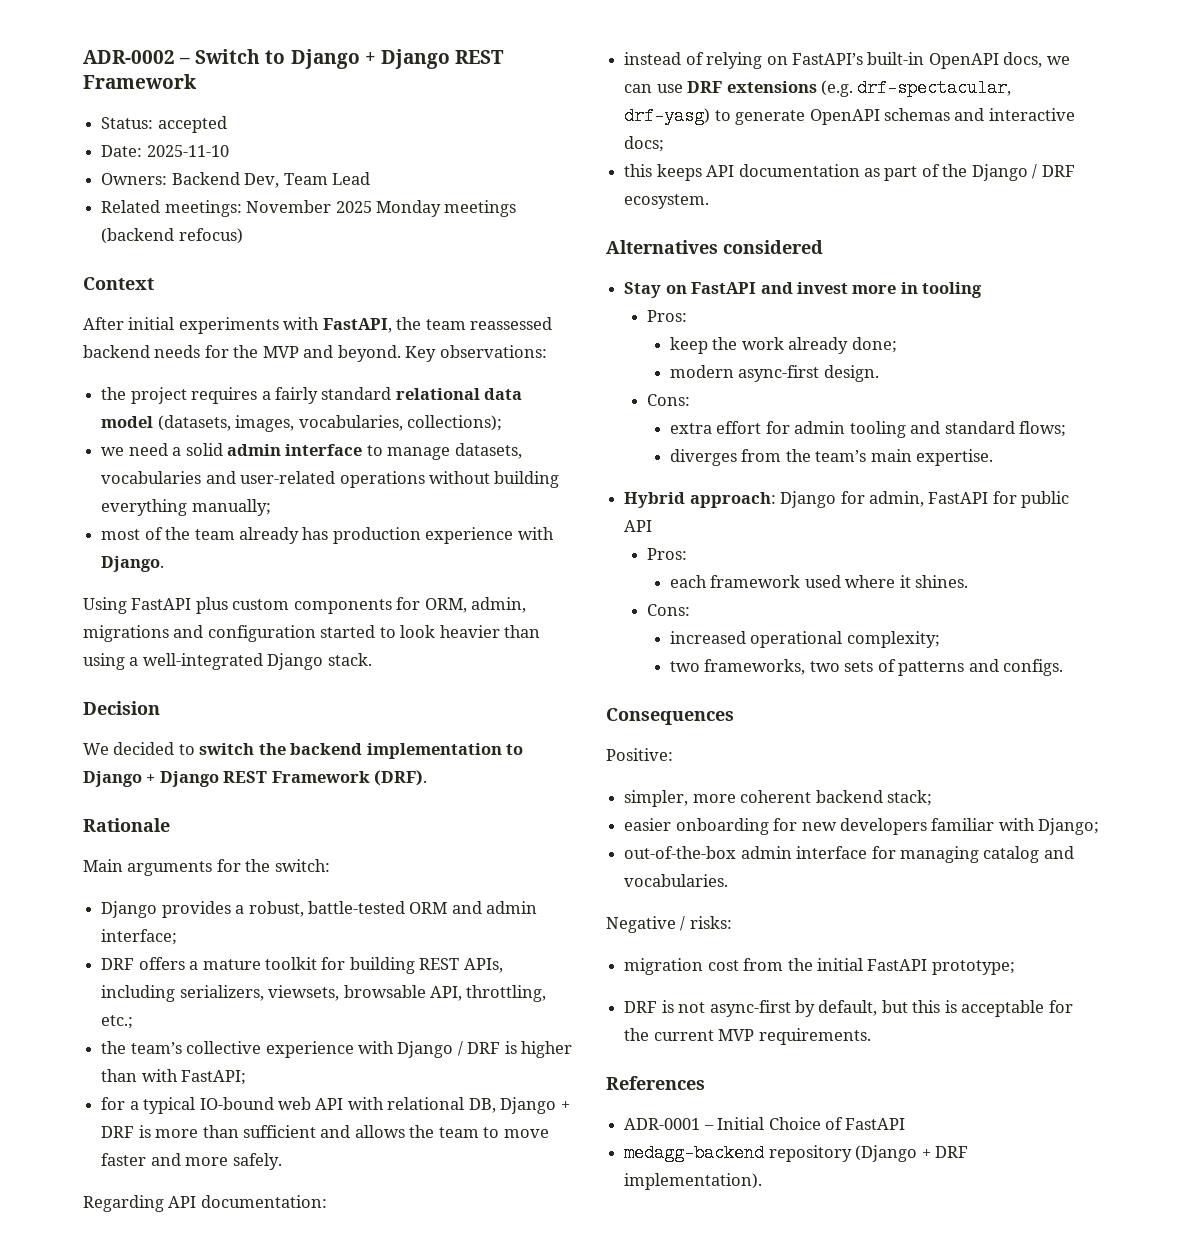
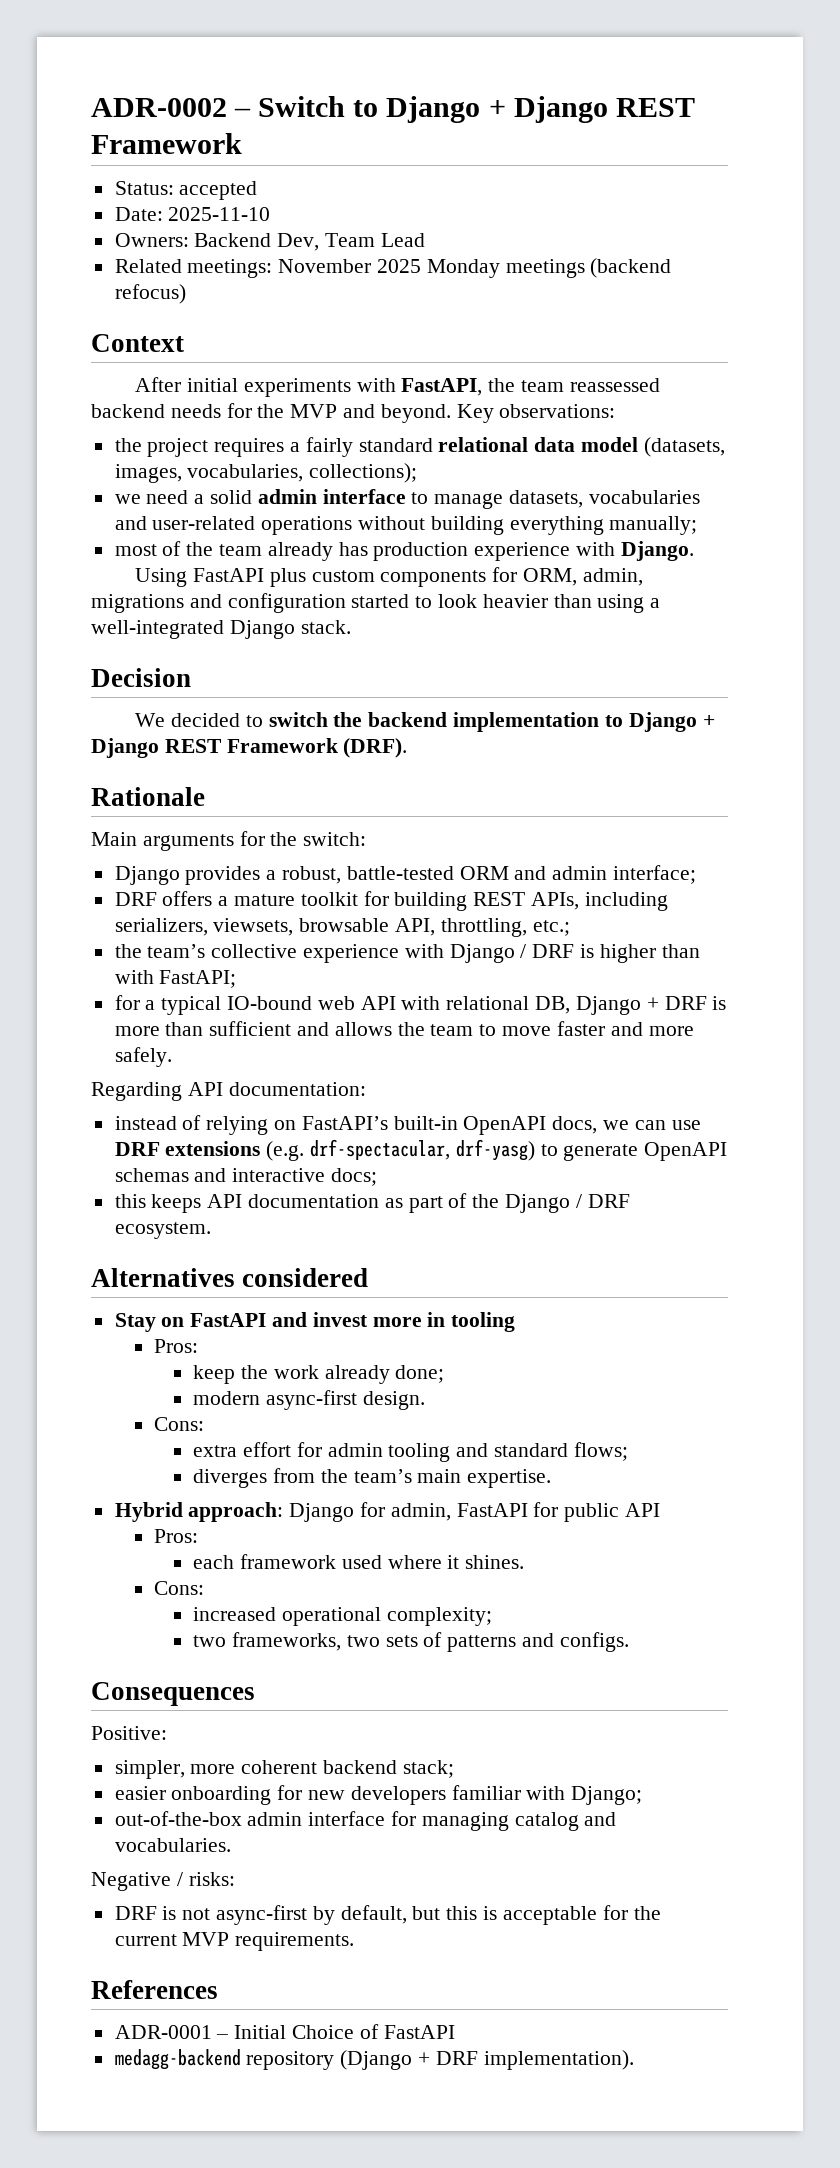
[624,958,1015,975] // migration cost from the initial FastAPI prototype; -> (235, 1879) none

